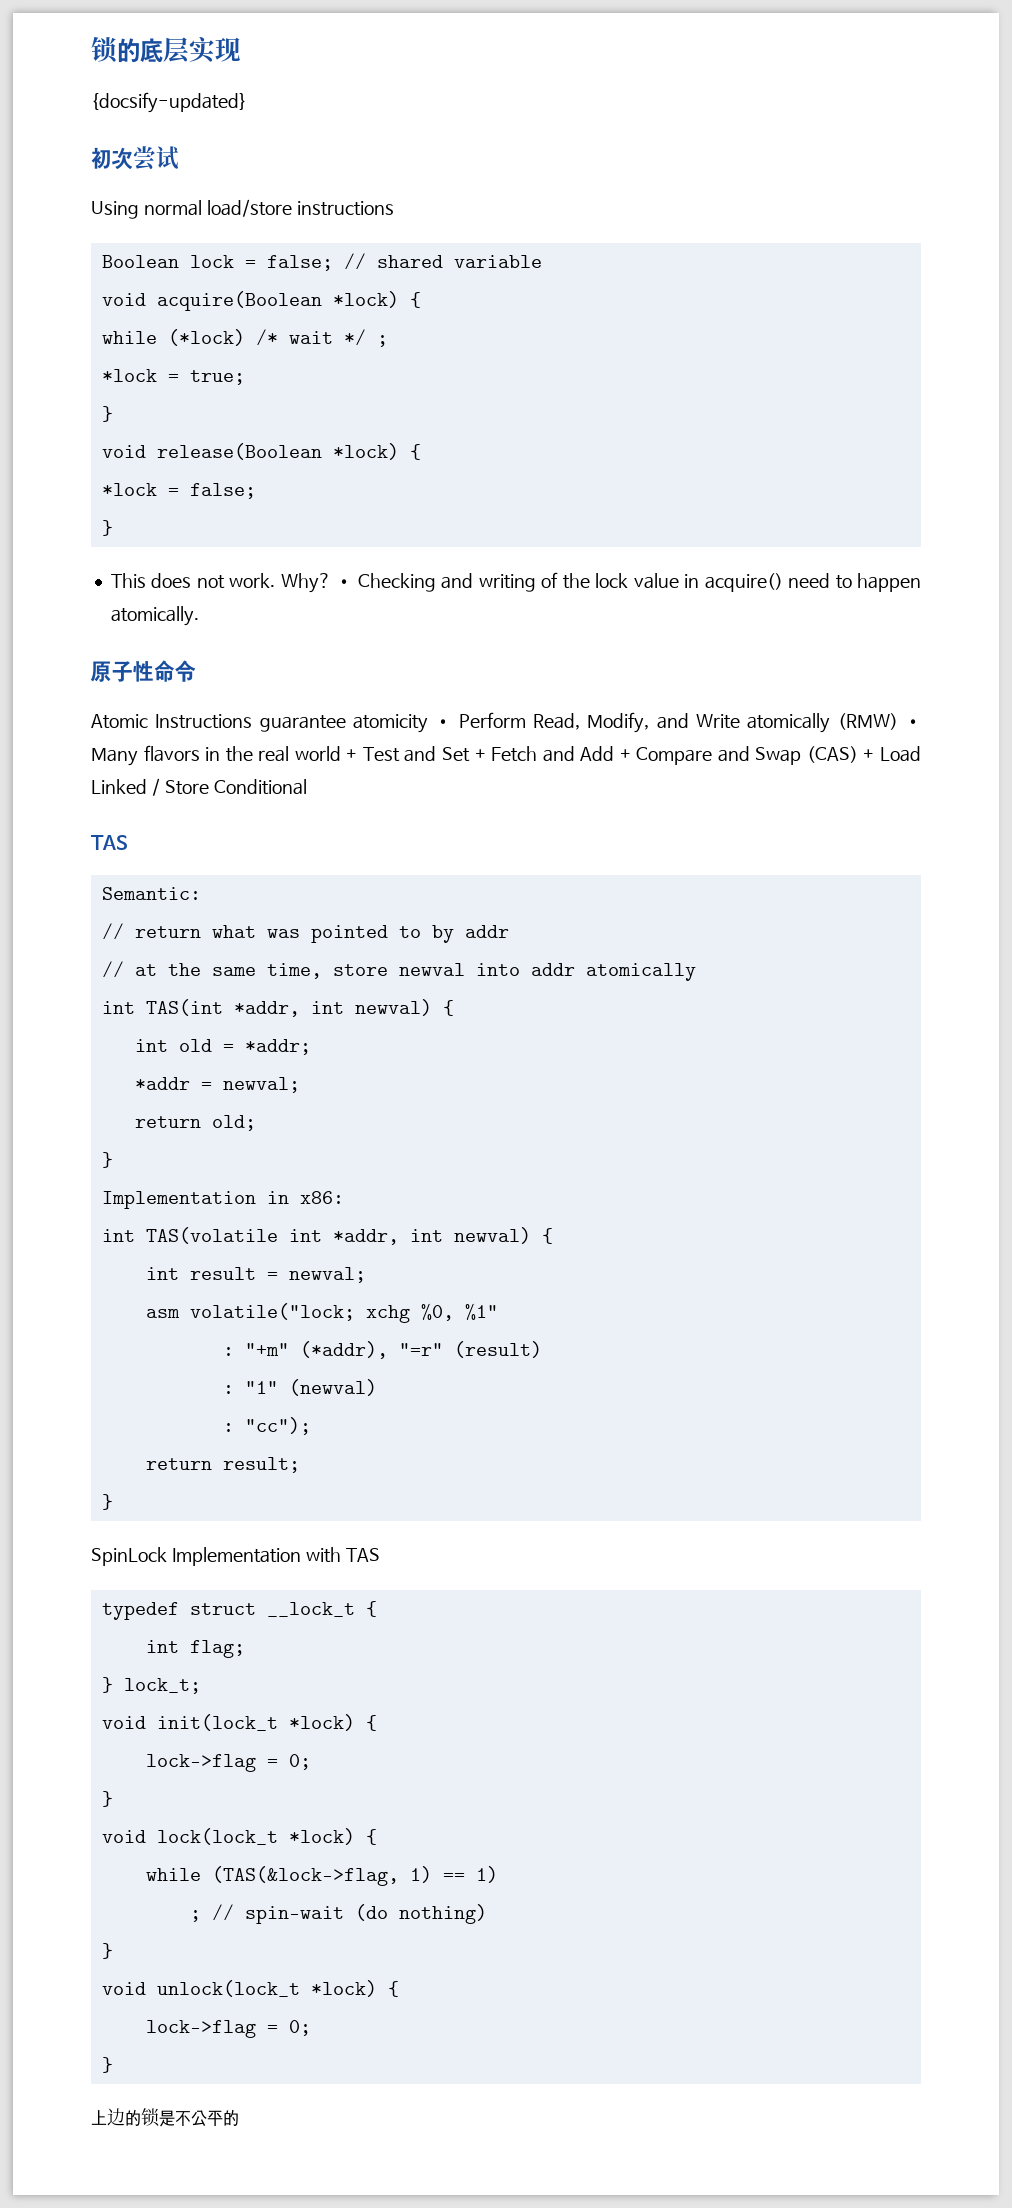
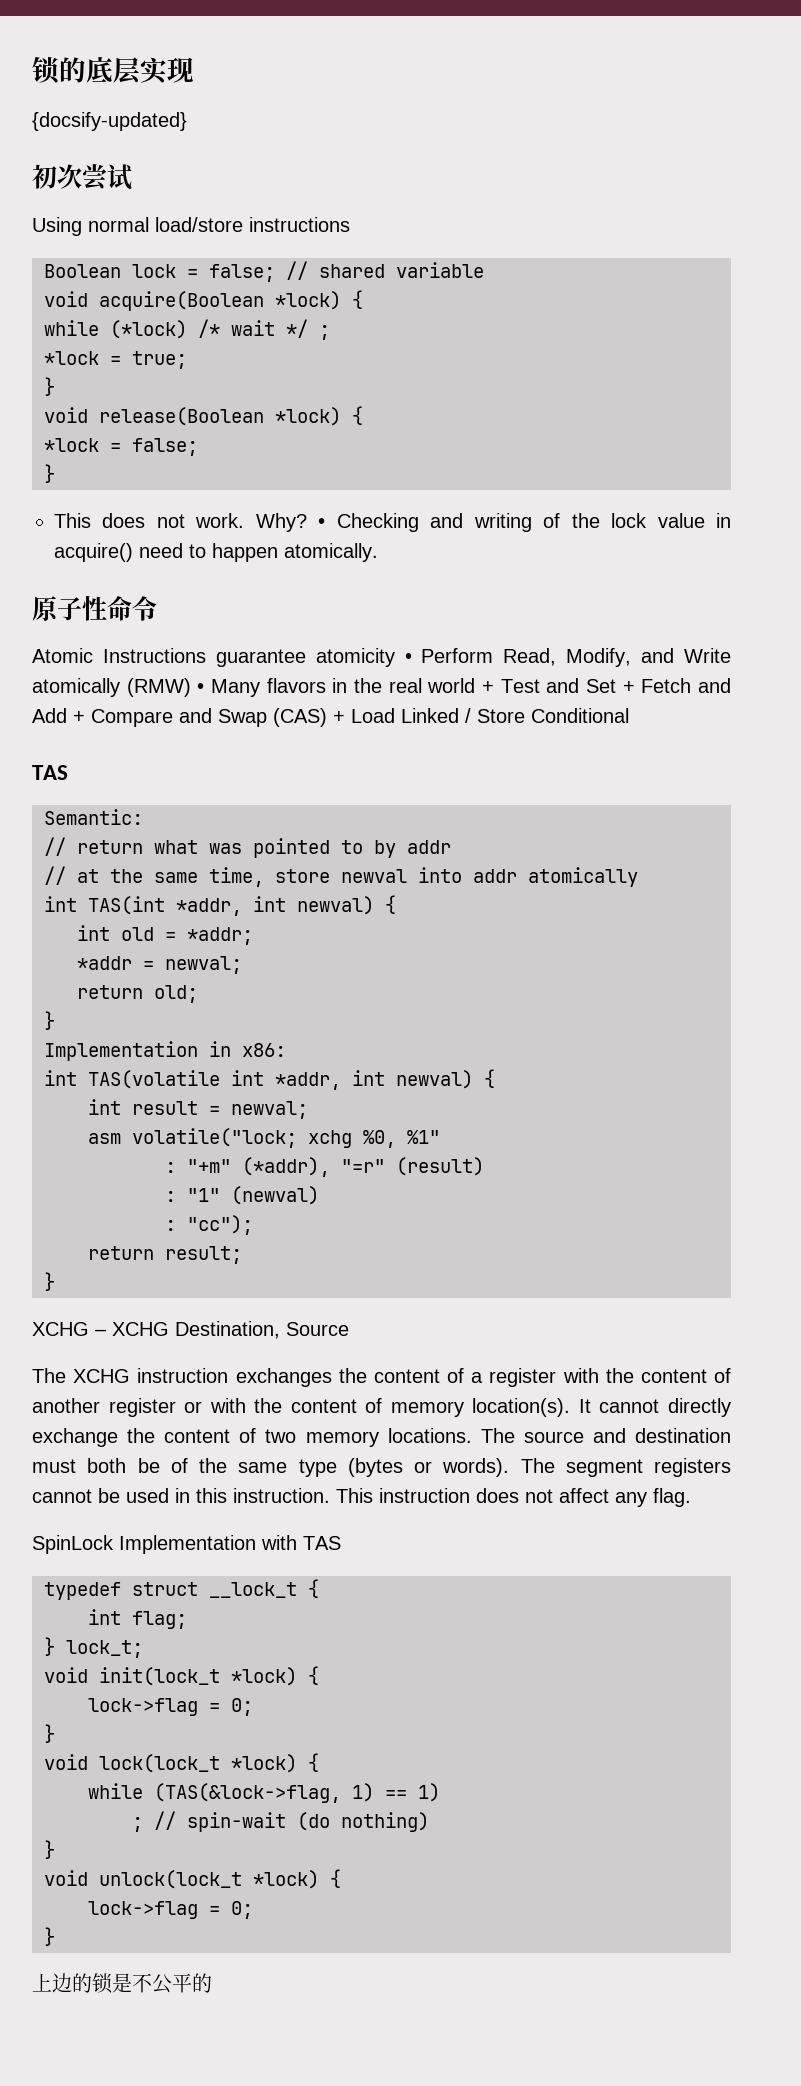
(113, 1502) none -> [32,1321,349,1339] [32,1368,731,1387] [32,1398,731,1417] [32,1428,732,1447] [32,1458,731,1477] [32,1488,691,1507] // XCHG – XCHG Destination, Source // The XCHG instruction exchanges the content of a register with the content of another register or with the content of memory location(s). It cannot directly exchange the content of two memory locations. The source and destination must both be of the same type (bytes or words). The segment registers cannot be used in this instruction. This instruction does not affect any flag.

